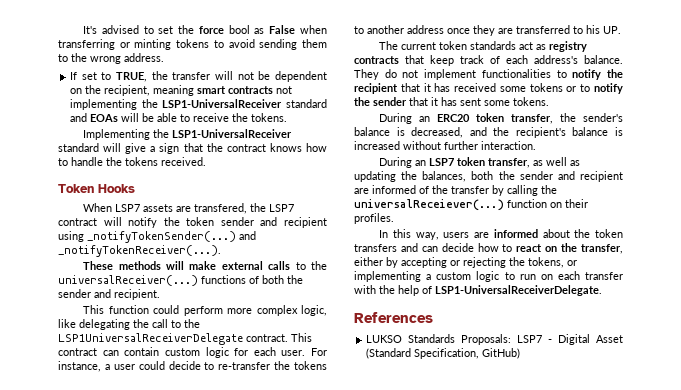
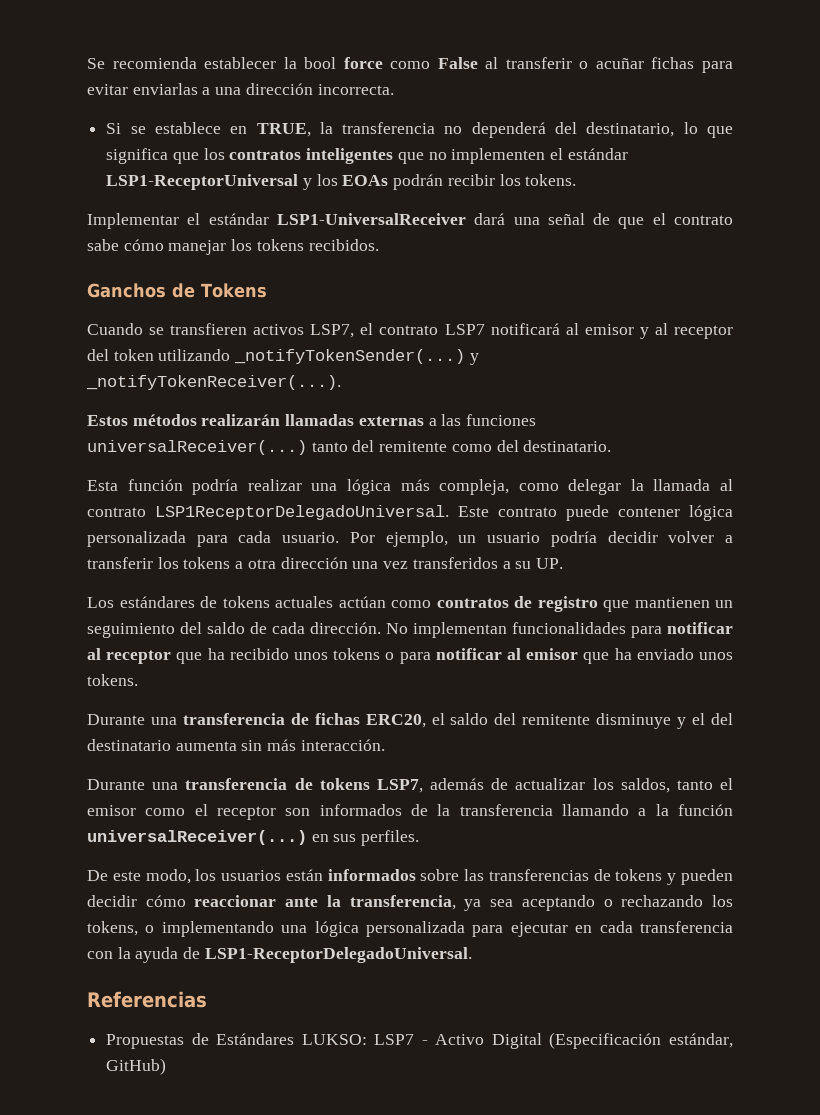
[83,25,327,34] [58,39,327,50] [58,53,164,64] [70,71,327,82] [70,85,293,96] [70,99,327,110] [70,113,288,122] [83,129,293,140] [58,143,327,154] [58,157,206,166] [58,184,135,193] [83,203,295,214] [58,217,327,228] [58,231,256,243] [58,245,221,257] [83,261,327,270] [58,275,303,286] [58,289,160,300] [83,305,327,316] [58,319,200,330] [58,333,312,345] [58,347,327,358] [58,361,327,372] [354,25,621,36] [379,41,588,52] [354,55,623,66] [354,69,623,80] [354,83,623,94] [354,97,549,106] [379,113,623,124] [354,127,623,138] [354,141,536,150] [379,157,581,168] [354,171,623,182] [354,185,557,196] [354,199,588,211] [354,213,394,224] [379,229,623,240] [354,243,623,254] [354,257,577,268] [354,271,623,282] [354,285,602,296] [354,312,433,323] [366,334,623,345] [366,348,480,359] It's advised to set the force bool as False when transferring or minting tokens to avoid sending them to the wrong address. // If set to TRUE, the transfer will not be dependent on the recipient, meaning smart contracts not implementing the LSP1-UniversalReceiver standard and EOAs will be able to receive the tokens. // Implementing the LSP1-UniversalReceiver standard will give a sign that the contract knows how to handle the tokens received. // Token Hooks // When LSP7 assets are transfered, the LSP7 contract will notify the token sender and recipient using _notifyTokenSender(...) and _notifyTokenReceiver(...). // These methods will make external calls to the universalReceiver(...) functions of both the sender and recipient. // This function could perform more complex logic, like delegating the call to the LSP1UniversalReceiverDelegate contract. This contract can contain custom logic for each user. For instance, a user could decide to re-transfer the tokens to another address once they are transferred to his UP. // The current token standards act as registry contracts that keep track of each address's balance. They do not implement functionalities to notify the recipient that it has received some tokens or to notify the sender that it has sent some tokens. // During an ERC20 token transfer, the sender's balance is decreased, and the recipient's balance is increased without further interaction. // During an LSP7 token transfer, as well as updating the balances, both the sender and recipient are informed of the transfer by calling the universalReceiever(...) function on their profiles. // In this way, users are informed about the token transfers and can decide how to react on the transfer, either by accepting or rejecting the tokens, or implementing a custom logic to run on each transfer with the help of LSP1-UniversalReceiverDelegate. // References // LUKSO Standards Proposals: LSP7 - Digital Asset (Standard Specification, -> [87,57,734,73] [87,83,394,95] [106,122,733,138] [106,148,628,164] [106,174,577,190] [87,213,733,229] [87,239,379,255] [87,283,267,298] [87,323,734,339] [87,349,479,365] [86,375,341,390] [87,414,537,426] [87,440,612,455] [87,479,734,495] [87,505,733,521] [87,531,734,547] [87,557,563,569] [87,596,733,612] [87,622,733,638] [87,648,733,664] [87,674,138,686] [87,713,733,729] [87,739,385,751] [87,778,733,793] [87,804,734,820] [87,830,420,846] [87,869,733,885] [87,895,734,911] [87,921,733,937] [87,947,472,963] [87,991,207,1008] [106,1032,733,1049] Se recomienda establecer la bool force como False al transferir o acuñar fichas para evitar enviarlas a una dirección incorrecta. // Si se establece en TRUE, la transferencia no dependerá del destinatario, lo que significa que los contratos inteligentes que no implementen el estándar LSP1-ReceptorUniversal y los EOAs podrán recibir los tokens. // Implementar el estándar LSP1-UniversalReceiver dará una señal de que el contrato sabe cómo manejar los tokens recibidos. // Ganchos de Tokens // Cuando se transfieren activos LSP7, el contrato LSP7 notificará al emisor y al receptor del token utilizando _notifyTokenSender(...) y _notifyTokenReceiver(...). // Estos métodos realizarán llamadas externas a las funciones universalReceiver(...) tanto del remitente como del destinatario. // Esta función podría realizar una lógica más compleja, como delegar la llamada al contrato LSP1ReceptorDelegadoUniversal. Este contrato puede contener lógica personalizada para cada usuario. Por ejemplo, un usuario podría decidir volver a transferir los tokens a otra dirección una vez transferidos a su UP. // Los estándares de tokens actuales actúan como contratos de registro que mantienen un seguimiento del saldo de cada dirección. No implementan funcionalidades para notificar al receptor que ha recibido unos tokens o para notificar al emisor que ha enviado unos tokens. // Durante una transferencia de fichas ERC20, el saldo del remitente disminuye y el del destinatario aumenta sin más interacción. // Durante una transferencia de tokens LSP7, además de actualizar los saldos, tanto el emisor como el receptor son informados de la transferencia llamando a la función universalReceiver(...) en sus perfiles. // De este modo, los usuarios están informados sobre las transferencias de tokens y pueden decidir cómo reaccionar ante la transferencia, ya sea aceptando o rechazando los tokens, o implementando una lógica personalizada para ejecutar en cada transferencia con la ayuda de LSP1-ReceptorDelegadoUniversal. // Referencias // Propuestas de Estándares LUKSO: LSP7 - Activo Digital (Especificación estándar,

